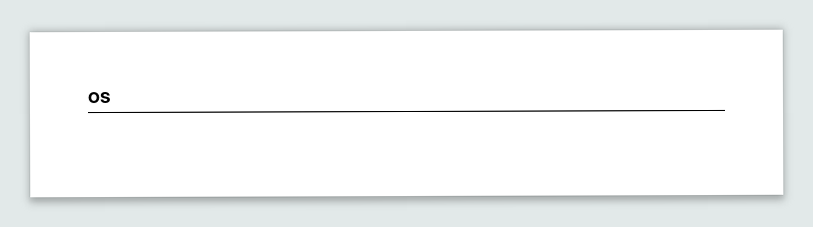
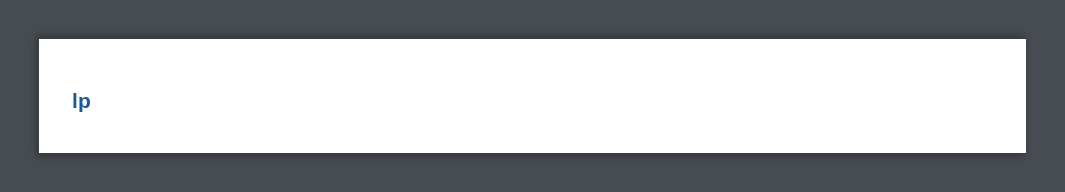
[87,91,111,104] os -> [72,93,91,112] lp

